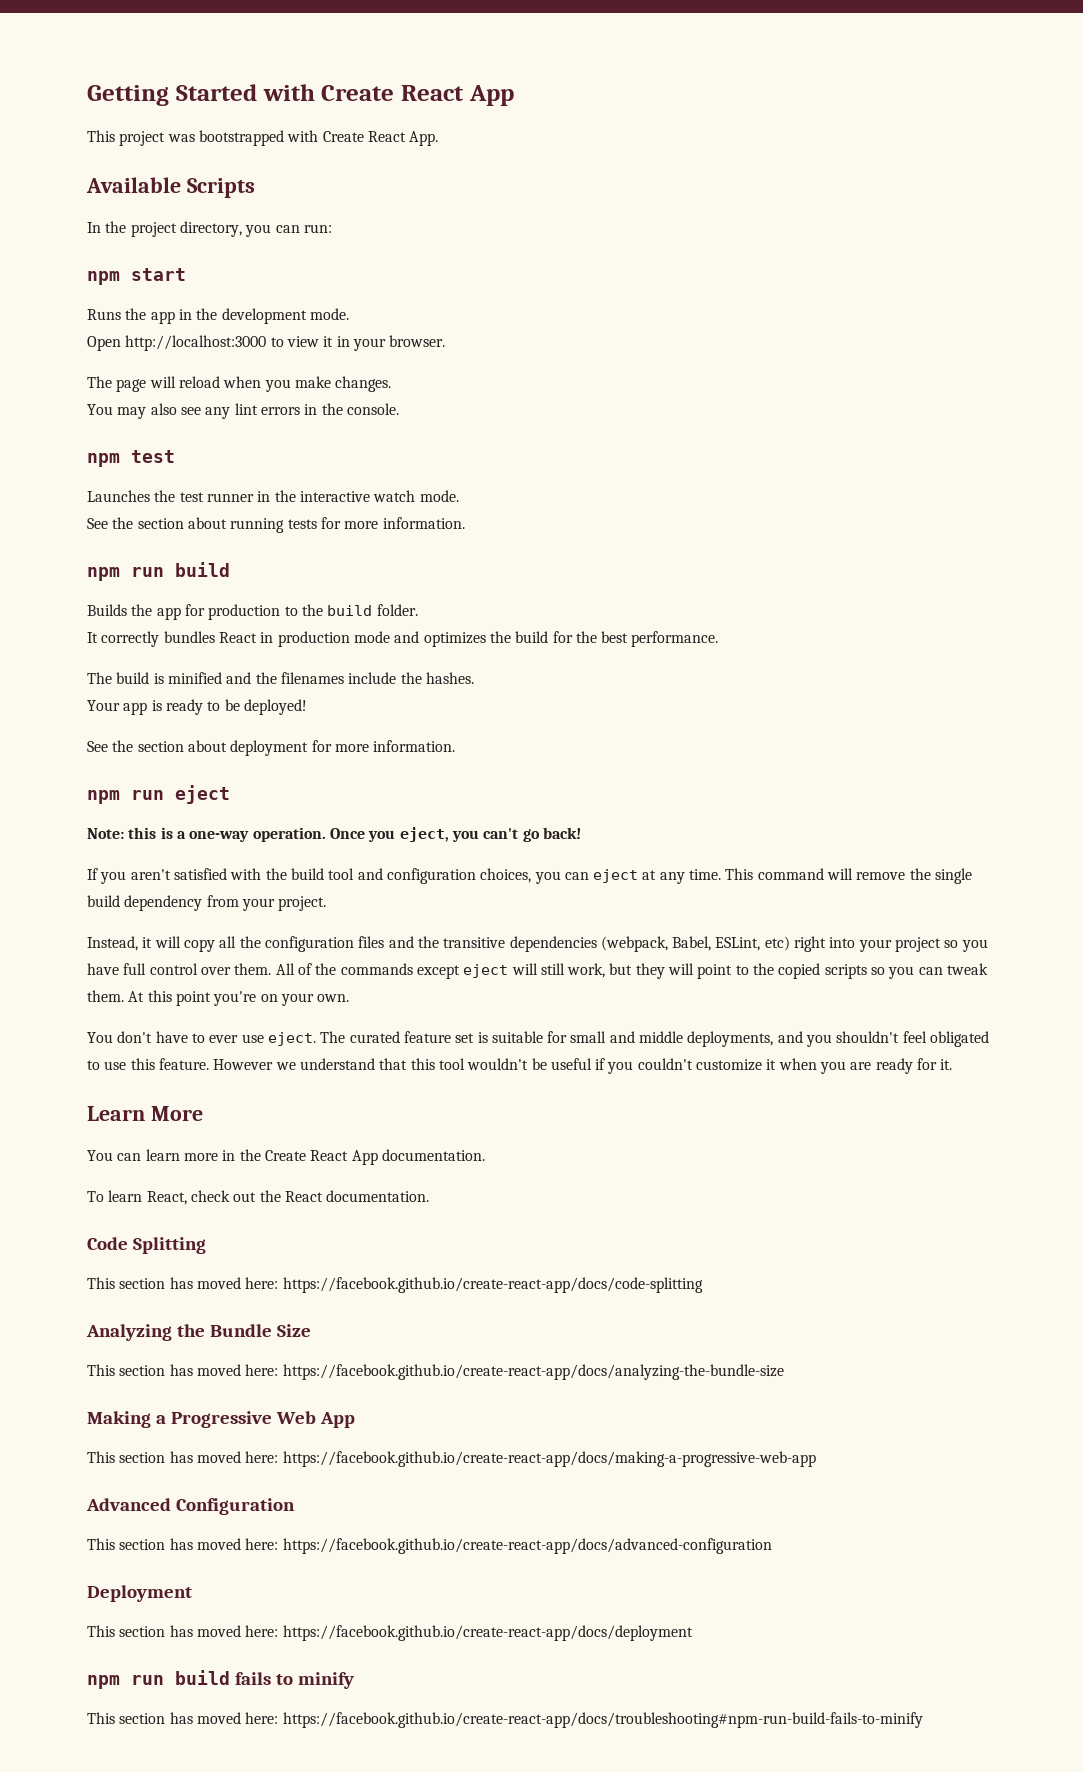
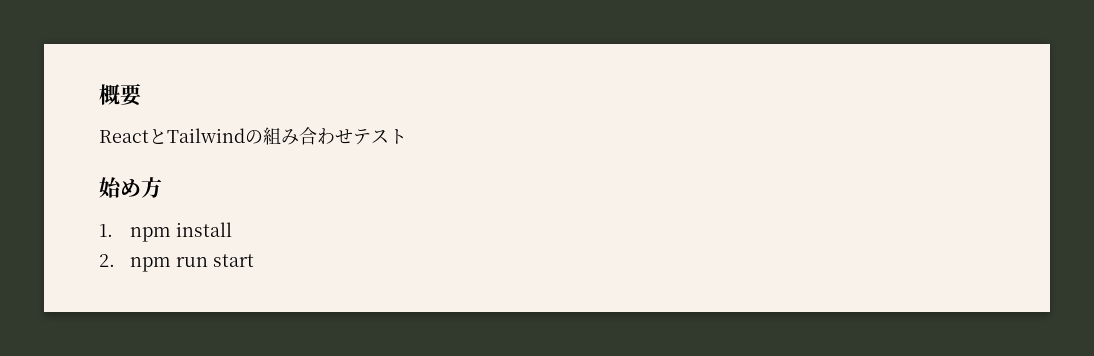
[87,84,514,106] [87,130,439,146] [86,177,255,198] [87,221,332,237] [87,268,186,285] [87,308,349,324] [87,335,446,351] [87,376,392,392] [87,403,399,419] [87,450,175,467] [87,490,459,502] [87,517,465,533] [87,562,230,581] [87,604,418,620] [87,631,719,647] [87,672,474,684] [87,699,307,715] [87,740,456,756] [87,785,230,804] [87,827,581,842] [87,868,973,884] [87,895,327,911] [87,936,988,952] [87,963,989,979] [87,990,350,1006] [87,1031,990,1047] [87,1058,953,1074] [87,1106,203,1121] [87,1149,485,1165] [87,1190,430,1205] [87,1237,206,1254] [87,1277,703,1293] [86,1324,311,1341] [87,1364,784,1380] [87,1411,355,1428] [87,1451,816,1467] [86,1498,295,1515] [87,1538,772,1554] [87,1585,192,1602] [87,1625,693,1641] [87,1670,354,1689] [87,1712,923,1728] Getting Started with Create React App // This project was bootstrapped with Create React App. // Available Scripts // In the project directory, you can run: // npm start // Runs the app in the development mode. // Open http://localhost:3000 to view it in your browser. // The page will reload when you make changes. // You may also see any lint errors in the console. // npm test // Launches the test runner in the interactive watch mode. // See the section about running tests for more information. // npm run build // Builds the app for production to the build folder. // It correctly bundles React in production mode and optimizes the build for the best performance. // The build is minified and the filenames include the hashes. // Your app is ready to be deployed! // See the section about deployment for more information. // npm run eject // Note: this is a one-way operation. Once you eject, you can't go back! // If you aren't satisfied with the build tool and configuration choices, you can eject at any time. This command will remove the single build dependency from your project. // Instead, it will copy all the configuration files and the transitive dependencies (webpack, Babel, ESLint, etc) right into your project so you have full control over them. All of the commands except eject will still work, but they will point to the copied scripts so you can tweak them. At this point you're on your own. // You don't have to ever use eject. The curated feature set is suitable for small and middle deployments, and you shouldn't feel obligated to use this feature. However we understand that this tool wouldn't be useful if you couldn't customize it when you are ready for it. // Learn More // You can learn more in the Create React App documentation. // To learn React, check out the React documentation. // Code Splitting // This section has moved here: https://facebook.github.io/create-react-app/docs/code-splitting // Analyzing the Bundle Size // This section has moved here: https://facebook.github.io/create-react-app/docs/analyzing-the-bundle-size // Making a Progressive Web App // This section has moved here: https://facebook.github.io/create-react-app/docs/making-a-progressive-web-app // Advanced Configuration // This section has moved here: https://facebook.github.io/create-react-app/docs/advanced-configuration // Deployment // This section has moved here: https://facebook.github.io/create-react-app/docs/deployment // npm run build fails to minify // This section has moved here: https://facebook.github.io/create-react-app/docs/troubleshooting#npm-run-build-fails-to-minify -> [99,83,142,106] [99,127,407,145] [99,177,162,198] [99,222,233,242] [99,254,255,272] 概要 // ReactとTailwindの組み合わせテスト // 始め方 // 1. npm install // 2. npm run start

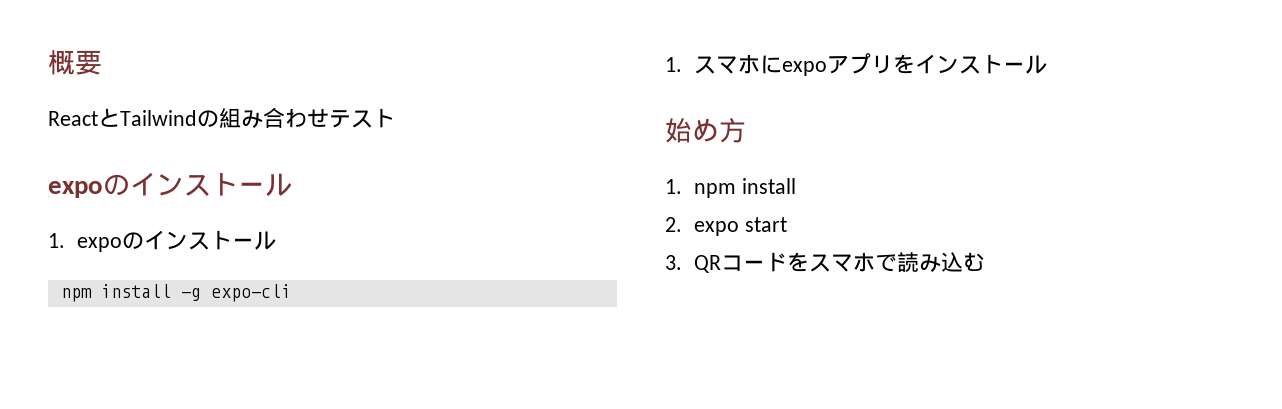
(407, 136) none -> [48,172,292,198] [48,230,277,252] [60,284,291,302] [665,53,1048,76] // expoのインストール // 1. expoのインストール // npm install -g expo-cli // 1.スマホにexpoアプリをインストール
[130,257,209,272] npm run -> [694,221,740,236] expo
(255, 260) none -> [665,252,986,273] // 3. QRコードをスマホで読み込む

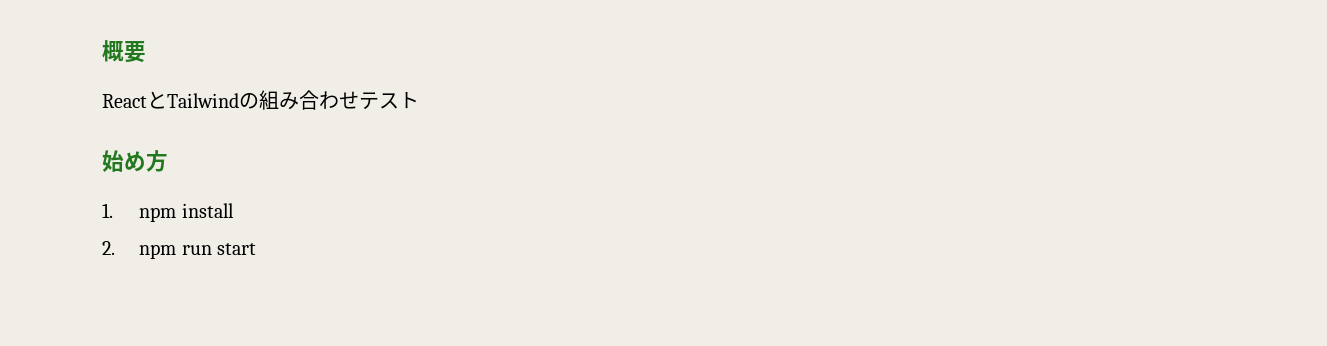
[48,172,292,198] [48,230,277,252] [60,284,291,302] [665,53,1048,76] // expoのインストール // 1. expoのインストール // npm install -g expo-cli // 1.スマホにexpoアプリをインストール -> (419, 100) none
[694,221,740,236] expo -> [139,244,212,259] npm run
[665,252,986,273] // 3. QRコードをスマホで読み込む -> (257, 249) none

